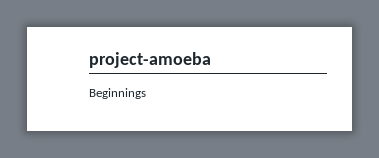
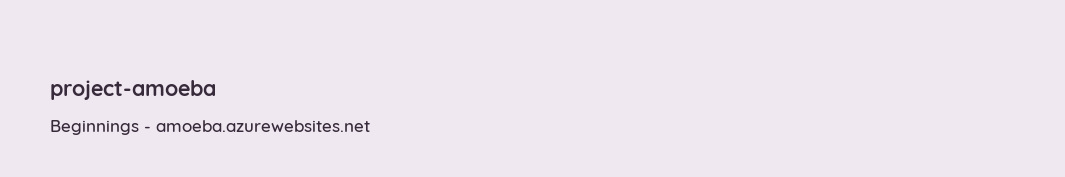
(146, 93) none -> [144,120,370,132] - amoeba.azurewebsites.net

